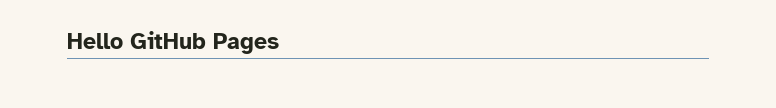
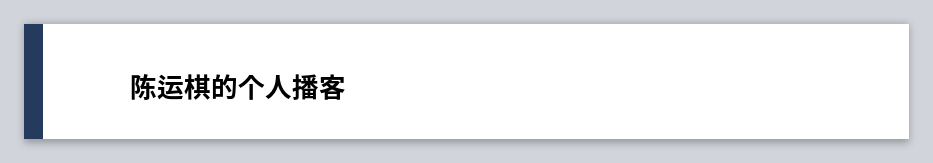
[67,31,279,54] Hello GitHub Pages -> [130,74,346,100] 陈运棋的个人播客

